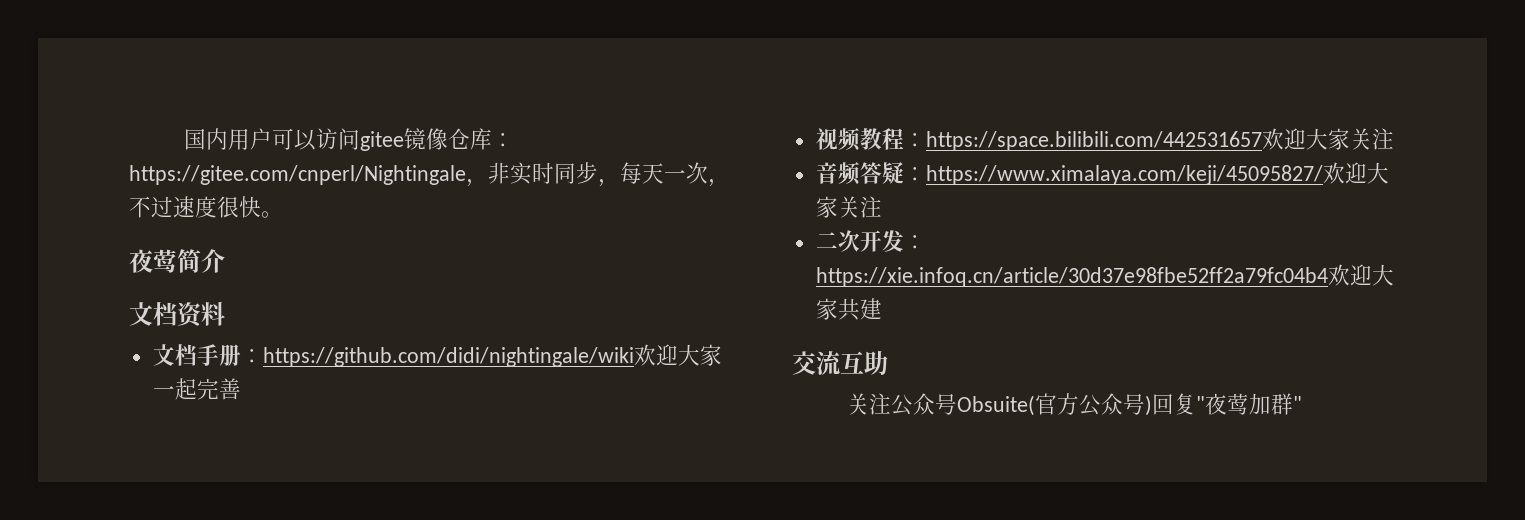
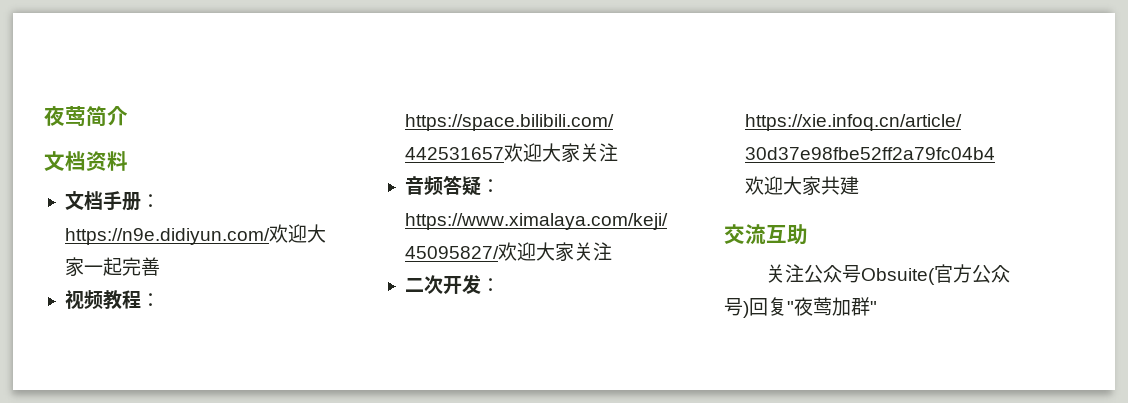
[184,128,515,151] [129,162,730,187] [129,196,283,218] 国内用户可以访问gitee镜像仓库：https://gitee.com/cnperl/Nightingale，非实时同步，每天一次，不过速度很快。 // -> (44, 116) none
[262,347,634,367] https://github.com/didi/nightingale/wiki -> [64,228,270,245] https://n9e.didiyun.com/

